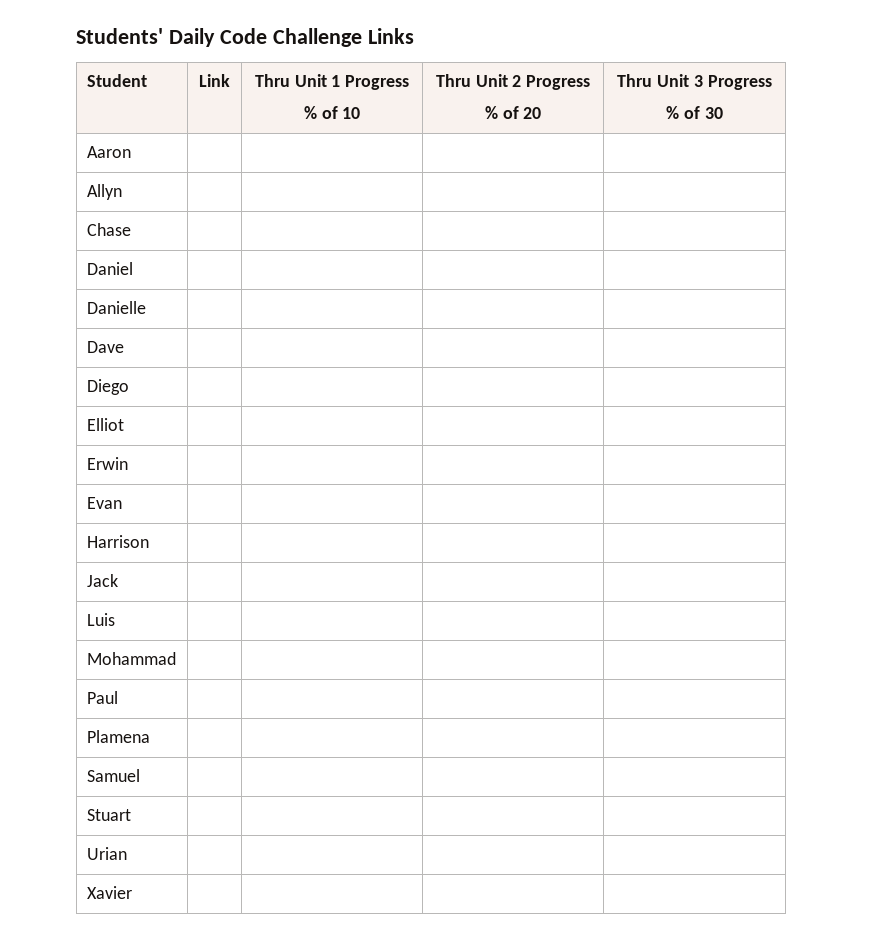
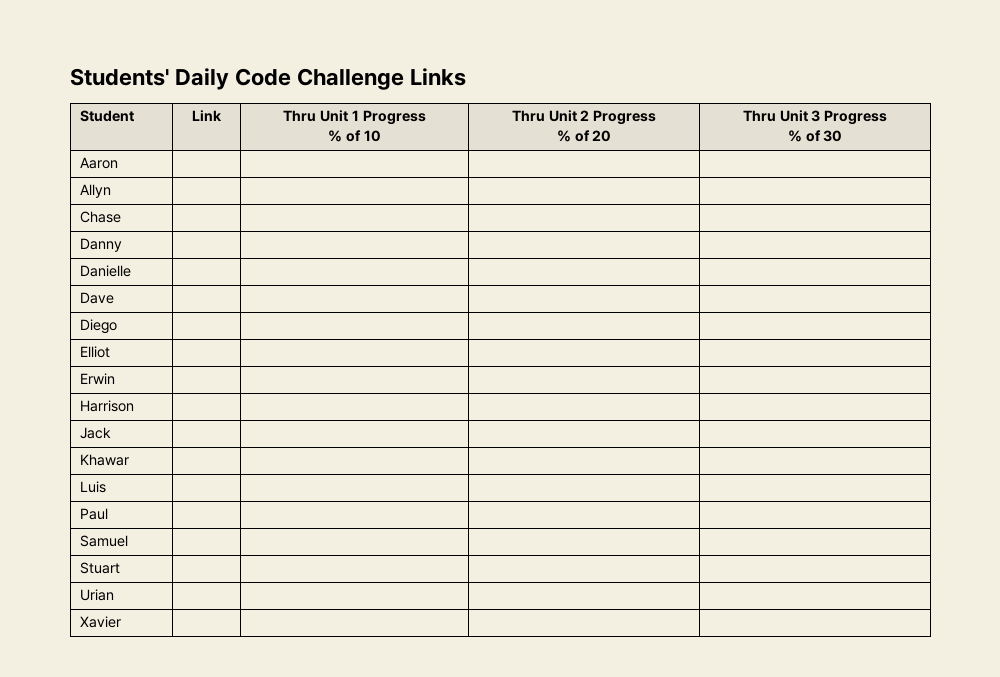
[86,262,133,275] Daniel -> [80,238,123,252] Danny
[86,497,122,509] // Evan | | | | -> (116, 378) none
(118, 580) none -> [80,454,130,466] // Khawar | | | |
[86,652,176,665] // Mohammad | | | | -> (107, 487) none
[86,730,150,743] // Plamena | | | | -> (109, 514) none

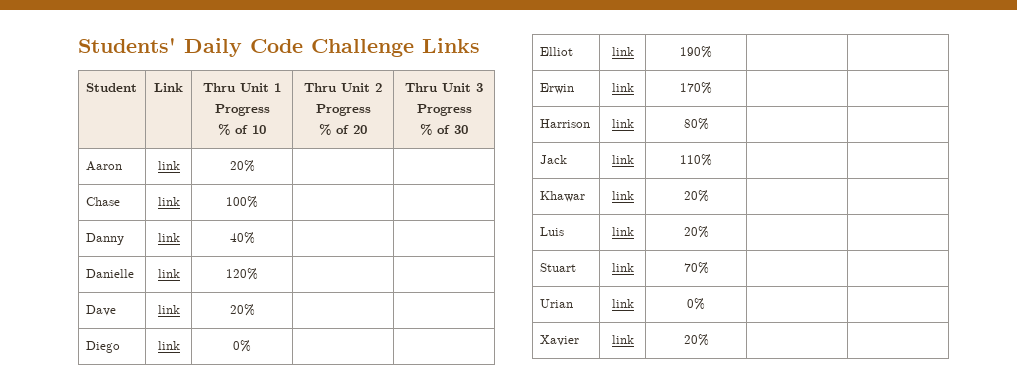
[80,184,112,198] | | | // Allyn | | -> [157,161,180,170] [229,160,255,172] link | 20%
(122, 217) | -> [157,197,180,206] [226,196,258,208] link | 100%
(123, 245) | -> [157,233,180,242] [229,232,255,244] link | 40%
(132, 271) | -> [157,269,180,278] [226,268,258,280] link | 120%
(115, 298) | -> [157,305,180,314] [229,304,255,316] link | 20%
(118, 326) | -> [157,341,180,350] [233,340,251,352] link | 0%
(111, 352) | -> [611,47,634,56] [680,46,712,58] link | 190%
(116, 378) | -> [611,83,634,92] [680,82,712,94] link | 170%
(135, 406) | -> [611,119,634,128] [683,118,709,130] link | 80%
(112, 433) | -> [611,155,634,164] [680,154,712,166] link | 110%
(130, 460) | -> [611,191,634,200] [683,190,709,202] link | 20%
[80,508,109,520] [80,535,129,547] | | | // Paul | | | | // Samuel | | -> [611,227,634,236] [683,226,709,238] link | 20%
(121, 568) | -> [611,263,634,272] [683,262,709,274] link | 70%
(115, 595) | -> [611,299,634,308] [687,298,705,310] link | 0%
(122, 622) | -> [611,335,634,344] [683,334,709,346] link | 20%

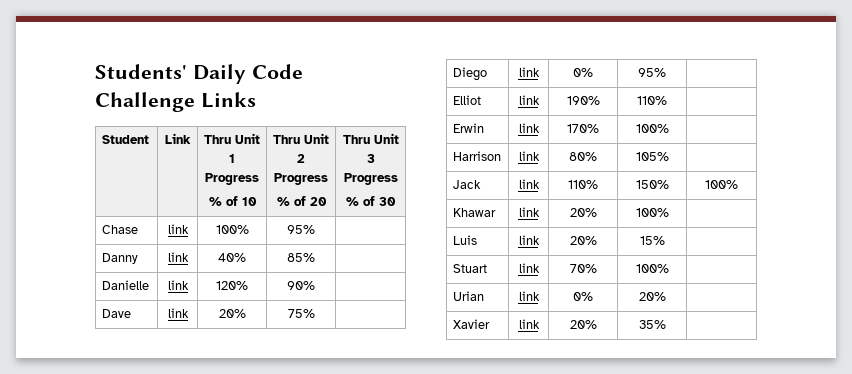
[85,161,122,171] [157,161,180,170] [229,160,255,172] // Aaron | link | 20% | | -> (396, 201) none
(258, 202) none -> [287,225,315,234] 95%
(255, 238) none -> [287,253,315,262] 85%
(258, 274) none -> [287,281,315,290] 90%
(255, 310) none -> [287,309,315,318] 75%
(251, 346) none -> [638,68,666,77] 95%
(712, 52) none -> [637,96,667,105] 110%
(712, 88) none -> [635,124,669,133] 100%
(709, 124) none -> [635,152,669,161] 105%
(712, 160) | -> [635,180,669,189] [705,180,738,189] 150% | 100%
(709, 196) none -> [635,208,669,217] 100%
(709, 232) none -> [639,236,665,245] 15%
(709, 268) none -> [635,264,669,273] 100%
(705, 304) none -> [638,292,666,301] 20%
(709, 340) none -> [638,320,666,329] 35%

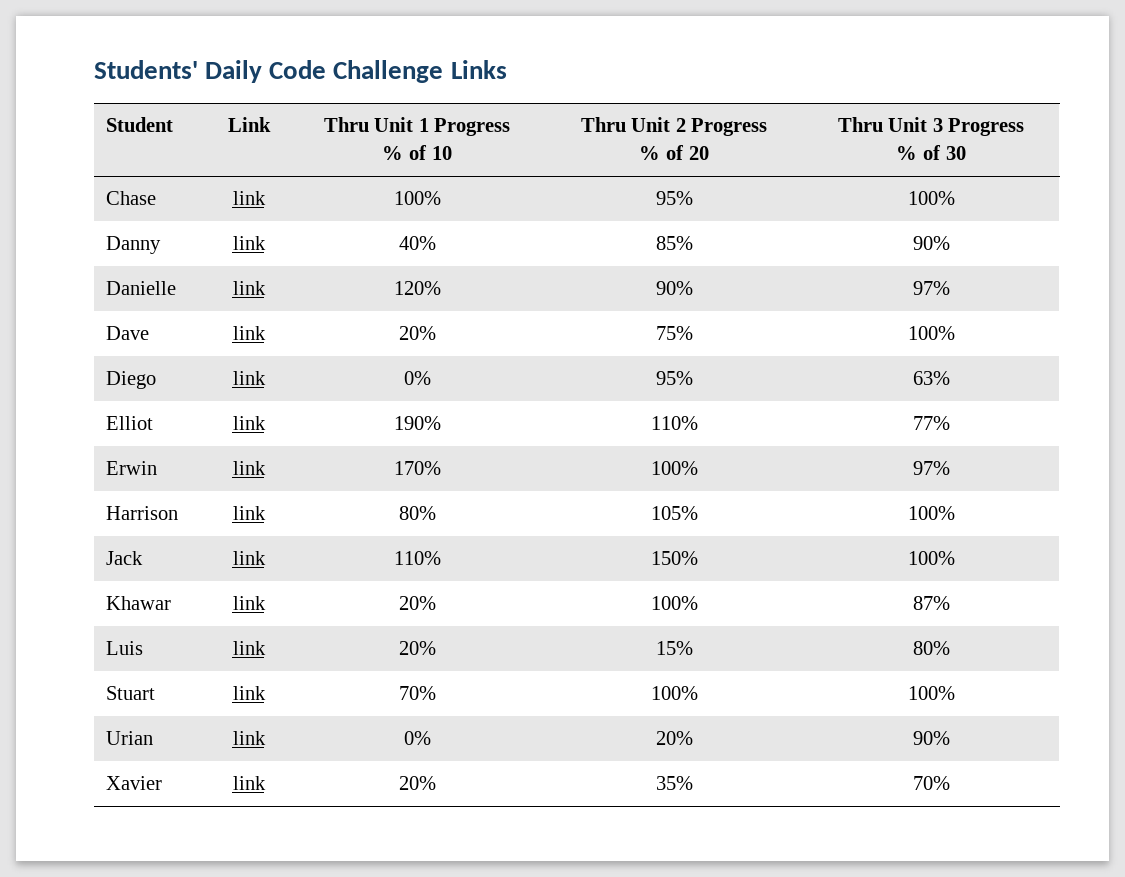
(315, 229) none -> [907,191,955,205] 100%
(315, 257) none -> [912,236,950,250] 90%
(315, 285) none -> [912,281,950,295] 97%
(315, 313) none -> [907,326,955,340] 100%
(666, 72) none -> [912,371,950,385] 63%
(667, 100) none -> [912,416,950,430] 77%
(669, 128) none -> [912,461,950,475] 97%
(669, 156) none -> [907,506,955,520] 100%
(669, 212) none -> [912,596,950,610] 87%
(665, 240) none -> [912,641,950,655] 80%
(669, 268) none -> [907,686,955,700] 100%
(666, 296) none -> [912,731,950,745] 90%
(666, 324) none -> [912,776,950,790] 70%

